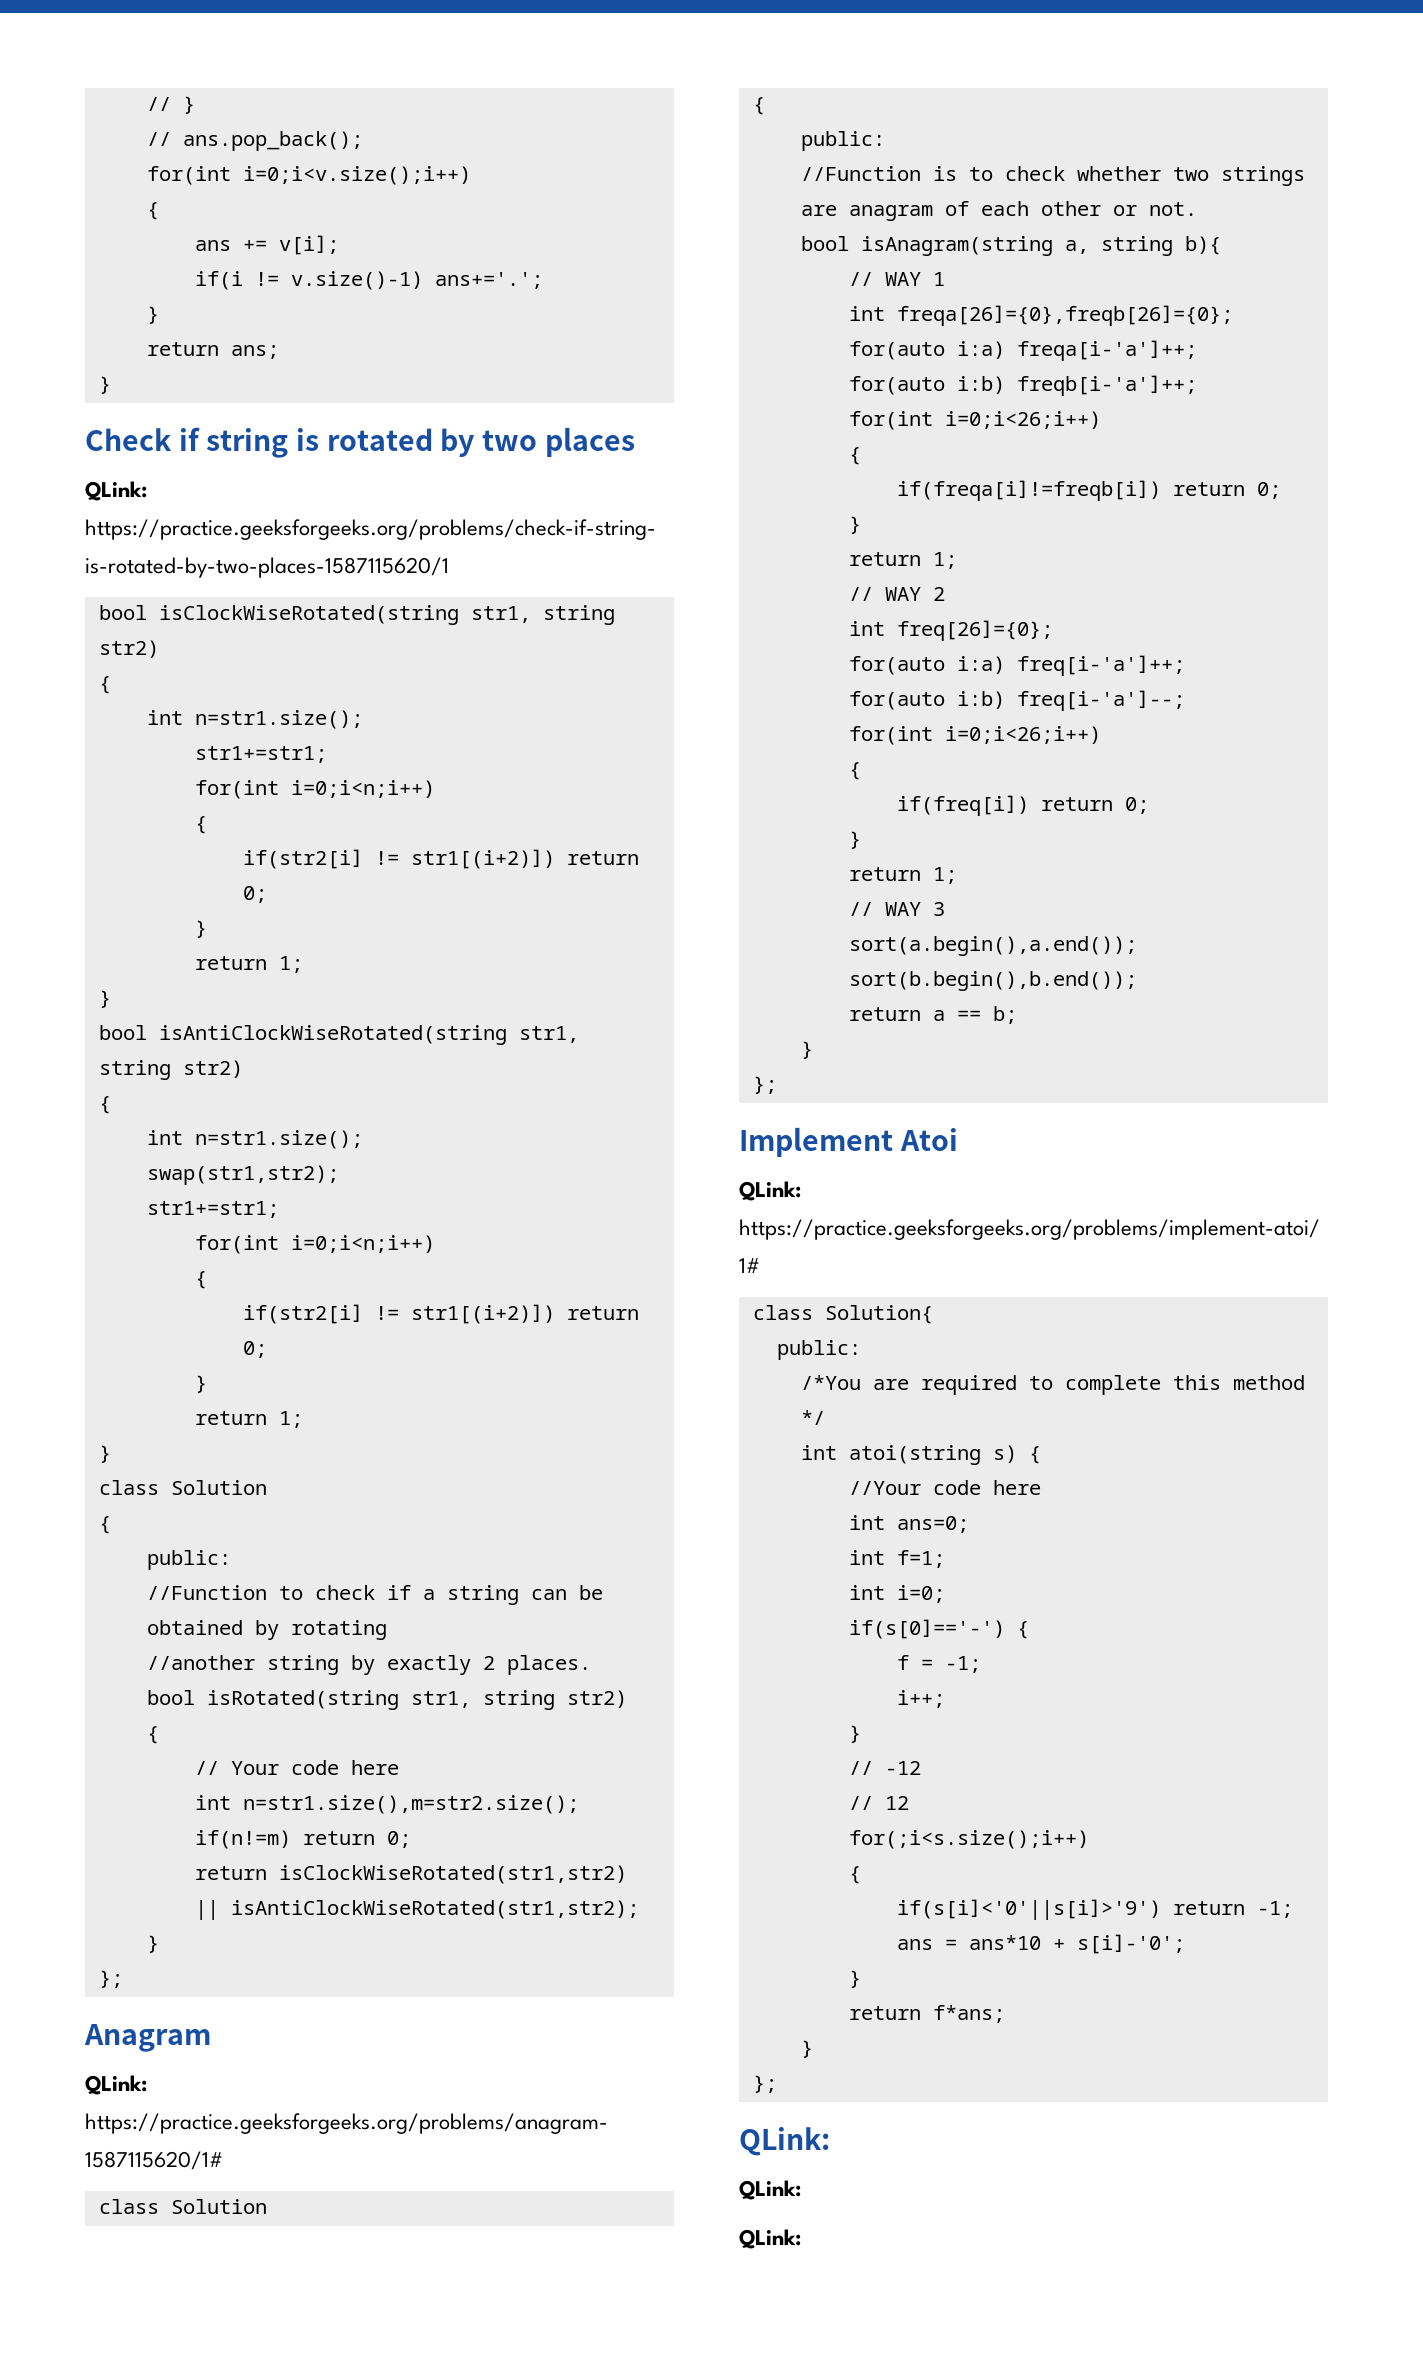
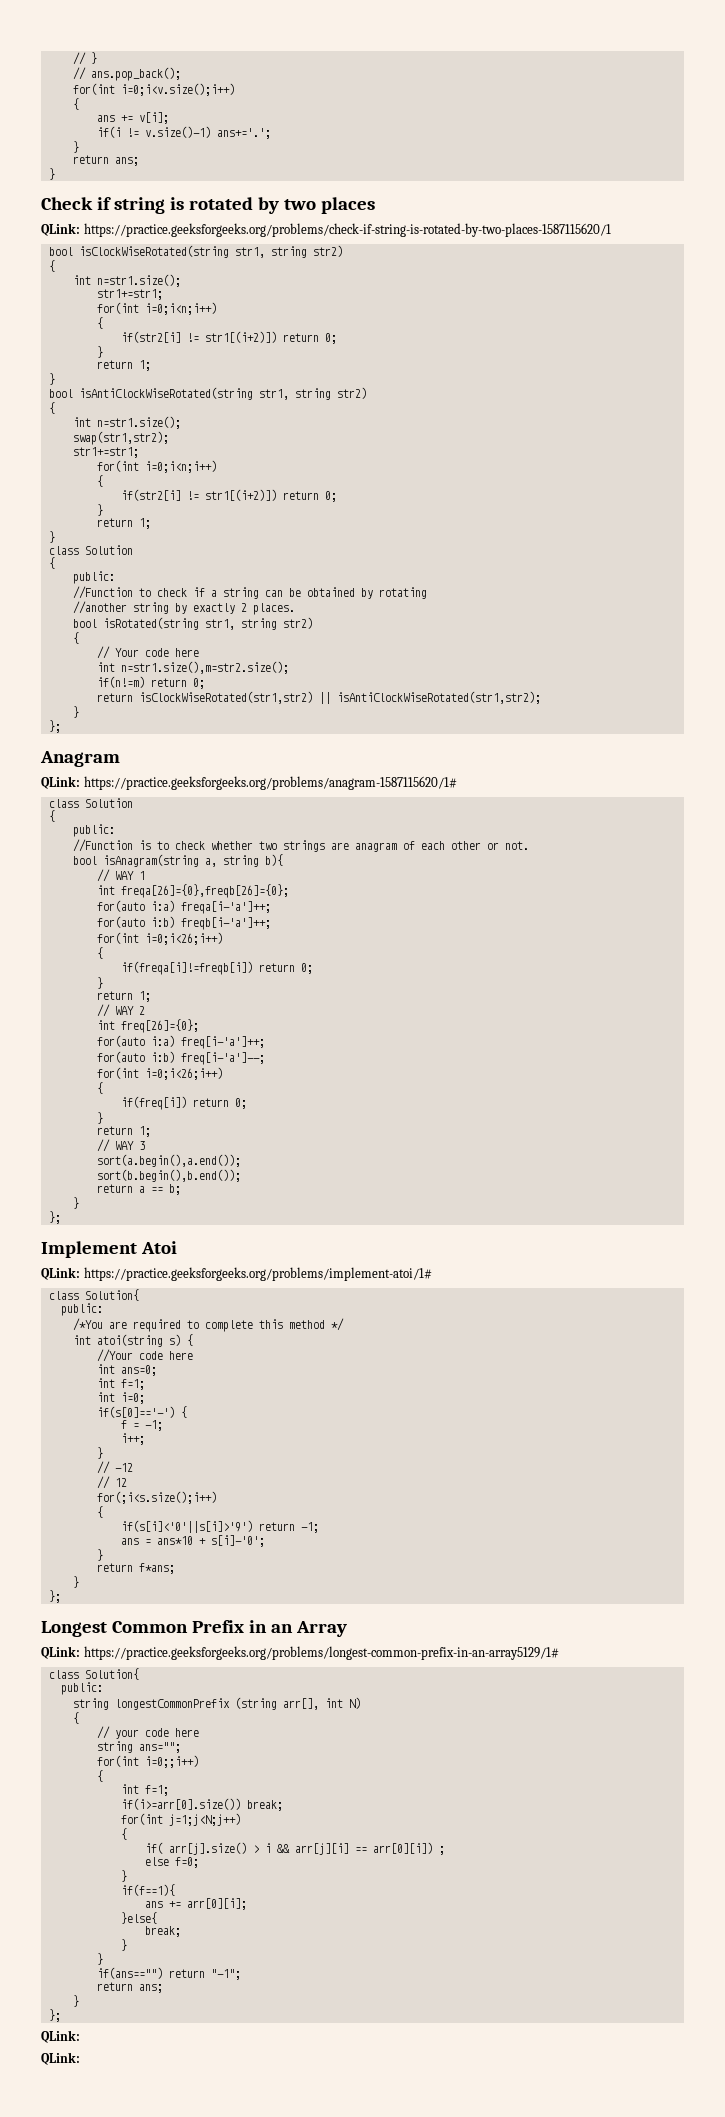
[739,2127,830,2156] QLink: -> [41,1620,347,1637] [41,1646,559,1660] [48,1668,139,1680] [60,1682,103,1695] [72,1697,361,1710] [72,1712,79,1724] [96,1726,199,1739] [96,1741,181,1753] [96,1755,199,1768] [96,1770,103,1782] [120,1784,169,1796] [120,1798,283,1811] [120,1813,241,1826] [120,1828,127,1840] [144,1842,445,1855] [144,1857,199,1868] [120,1870,127,1882] [120,1884,175,1896] [144,1898,247,1910] [120,1912,157,1924] [144,1926,181,1937] [120,1939,127,1951] [96,1953,103,1965] [96,1967,241,1980] [96,1982,163,1993] [72,1995,79,2007] [48,2009,61,2022] Longest Common Prefix in an Array // QLink: https://practice.geeksforgeeks.org/problems/longest-common-prefix-in-an-array5129/1# // class Solution{ // public: // string longestCommonPrefix (string arr[], int N) // { // // your code here // string ans=""; // for(int i=0;;i++) // { // int f=1; // if(i>=arr[0].size()) break; // for(int j=1;j<N;j++) // { // if( arr[j].size() > i && arr[j][i] == arr[0][i]) ; // else f=0; // } // if(f==1){ // ans += arr[0][i]; // }else{ // break; // } // } // if(ans=="") return "-1"; // return ans; // } // };

